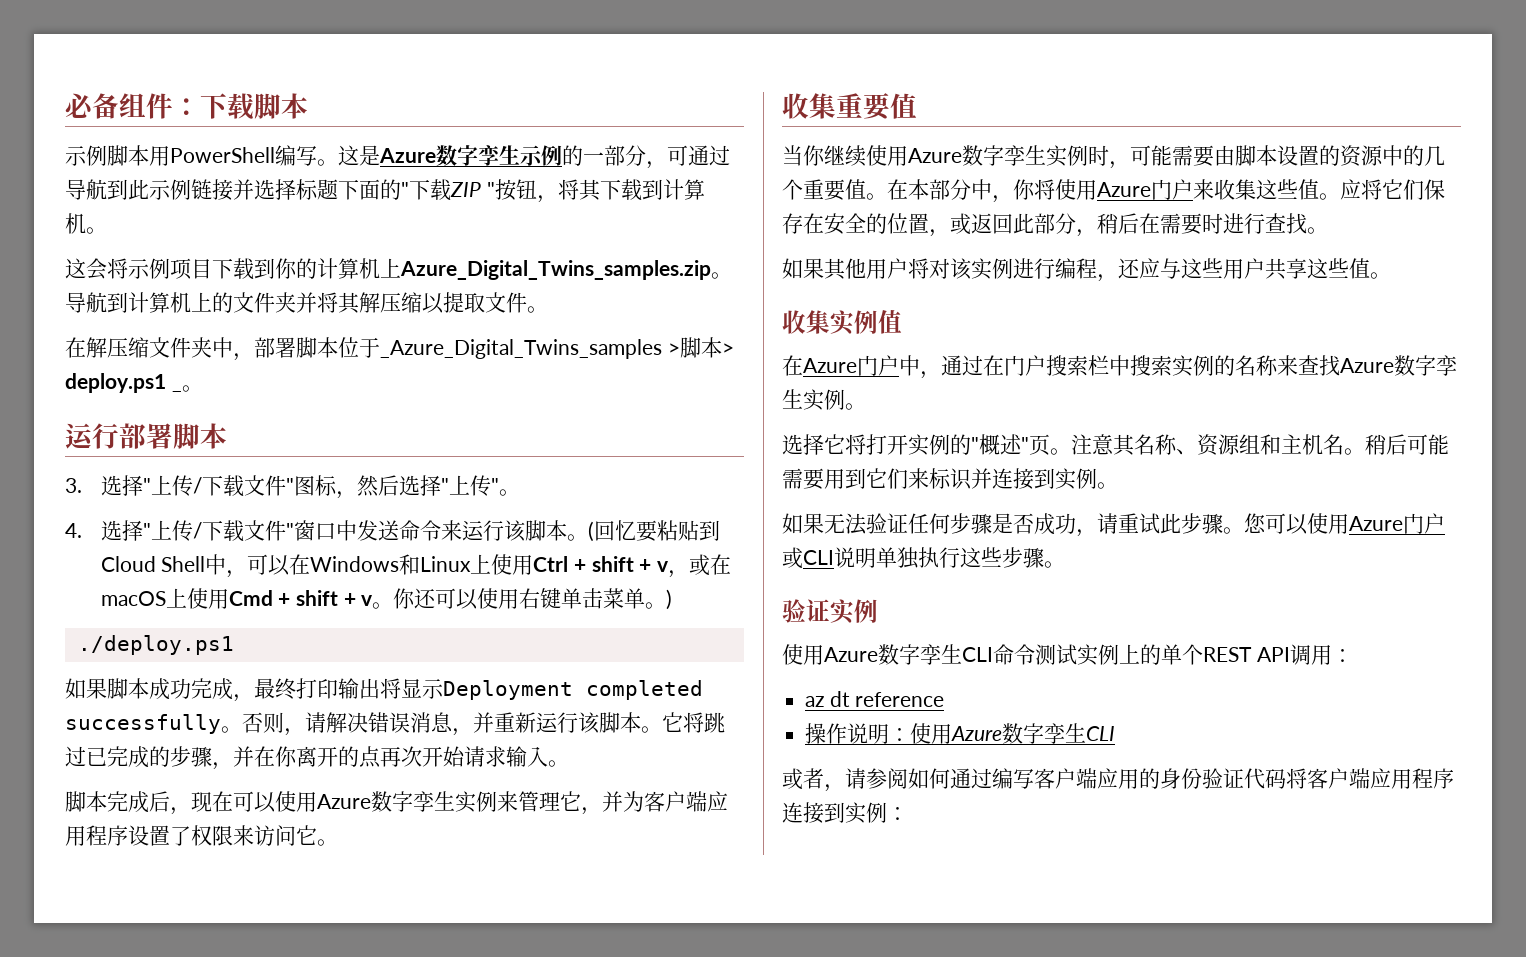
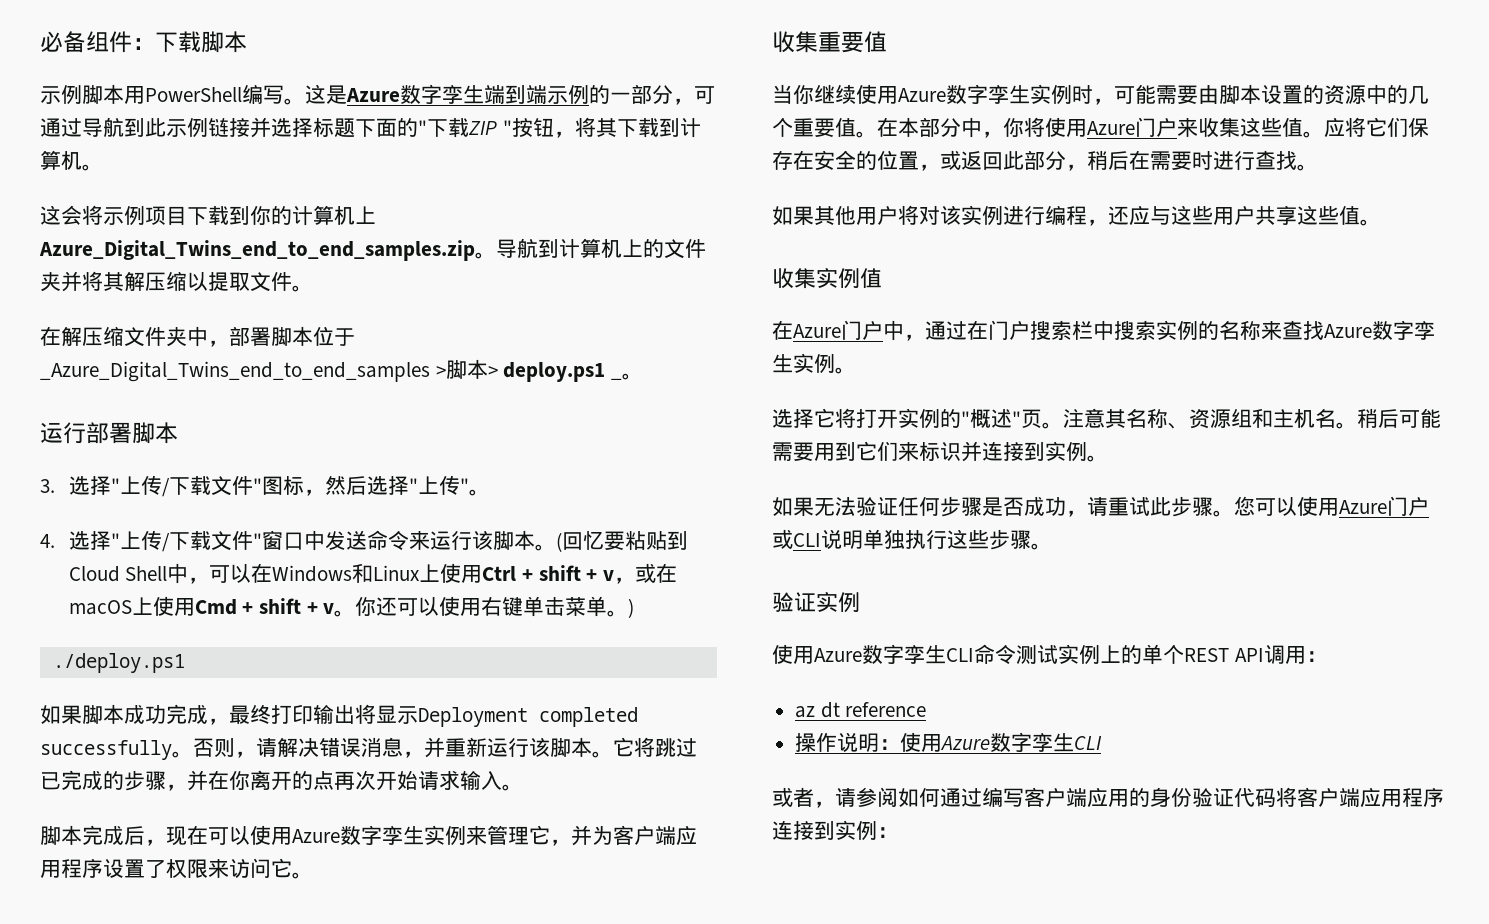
(520, 155) none -> [484,85,547,104] 端到端
[400,260,711,280] Azure_Digital_Twins_samples.zip -> [39,240,475,261] Azure_Digital_Twins_end_to_end_samples.zip
[380,339,662,359] _Azure_Digital_Twins_samples -> [40,361,430,382] _Azure_Digital_Twins_end_to_end_samples

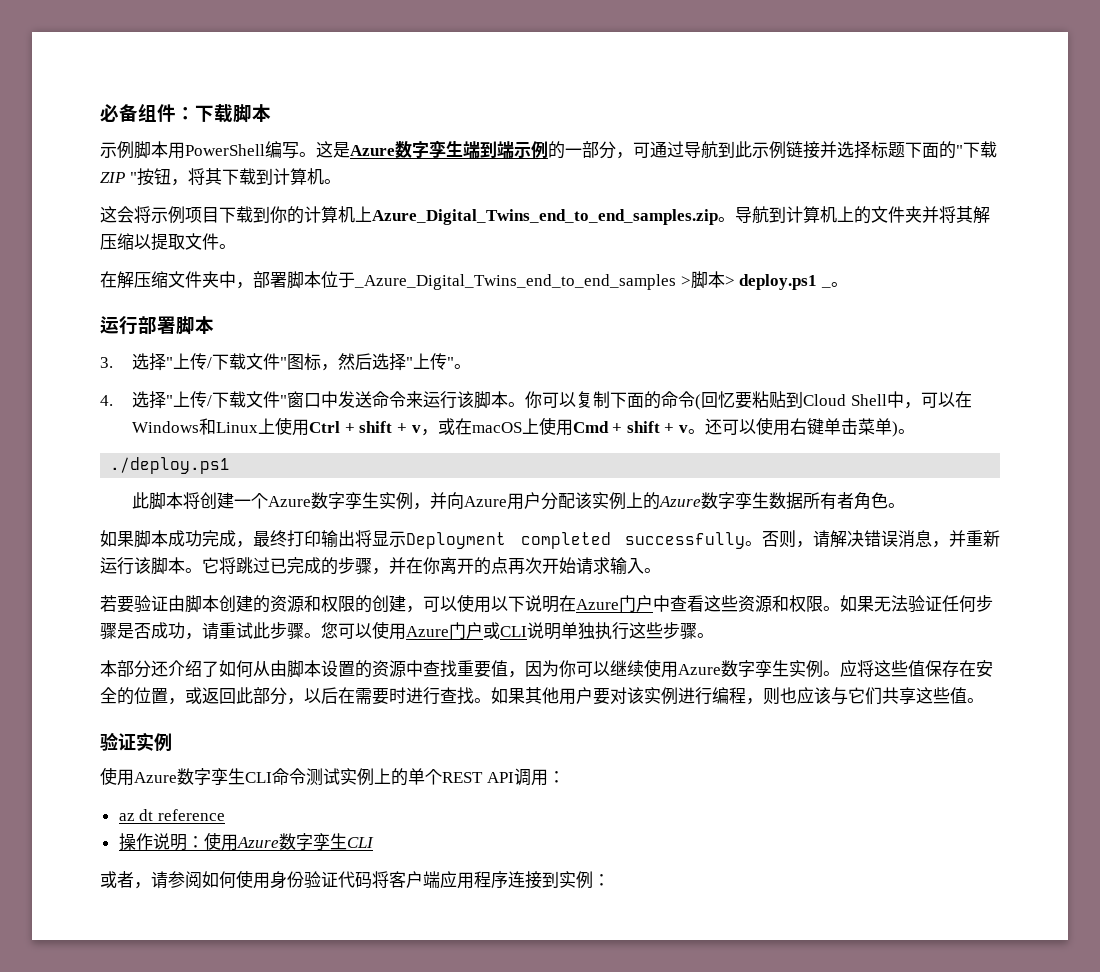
(556, 547) none -> [525,391,696,409] 你可以复制下面的命令
[355,597,377,616] 你 -> (705, 431) none
[607,598,635,618] 。) -> [891,421,915,437] )。
(185, 663) none -> [132,492,906,510] // 此脚本将创建一个Azure数字孪生实例，并向Azure用户分配该实例上的Azure数字孪生数据所有者角色。
[40,825,697,846] [40,858,313,879] [772,31,887,53] [772,84,1429,105] [772,117,1429,138] [772,150,1318,171] [772,205,1381,226] [772,268,882,289] [772,320,1435,341] [772,353,856,374] [772,408,1441,429] [772,441,1108,462] 脚本完成后，现在可以使用Azure数字孪生实例来管理它，并为客户端应用程序设置了权限来访问它。 // 收集重要值 // 当你继续使用Azure数字孪生实例时，可能需要由脚本设置的资源中的几个重要值。在本部分中，你将使用Azure门户来收集这些值。应将它们保存在安全的位置，或返回此部分，稍后在需要时进行查找。 // 如果其他用户将对该实例进行编程，还应与这些用户共享这些值。 // 收集实例值 // 在Azure门户中，通过在门户搜索栏中搜索实例的名称来查找Azure数字孪生实例。 // 选择它将打开实例的"概述"页。注意其名称、资源组和主机名。稍后可能需要用到它们来标识并连接到实例。 // -> [100,594,840,613] 若要验证由脚本创建的资源和权限的创建，可以使用以下说明在Azure门户中查看这些资源和权限。
(1052, 546) none -> [100,659,993,678] [100,687,984,705] // 本部分还介绍了如何从由脚本设置的资源中查找重要值，因为你可以继续使用Azure数字孪生实例。应将这些值保存在安全的位置，或返回此部分，以后在需要时进行查找。如果其他用户要对该实例进行编程，则也应该与它们共享这些值。
[940,787,1150,807] 通过编写客户端应用的 -> [236,870,270,889] 使用

